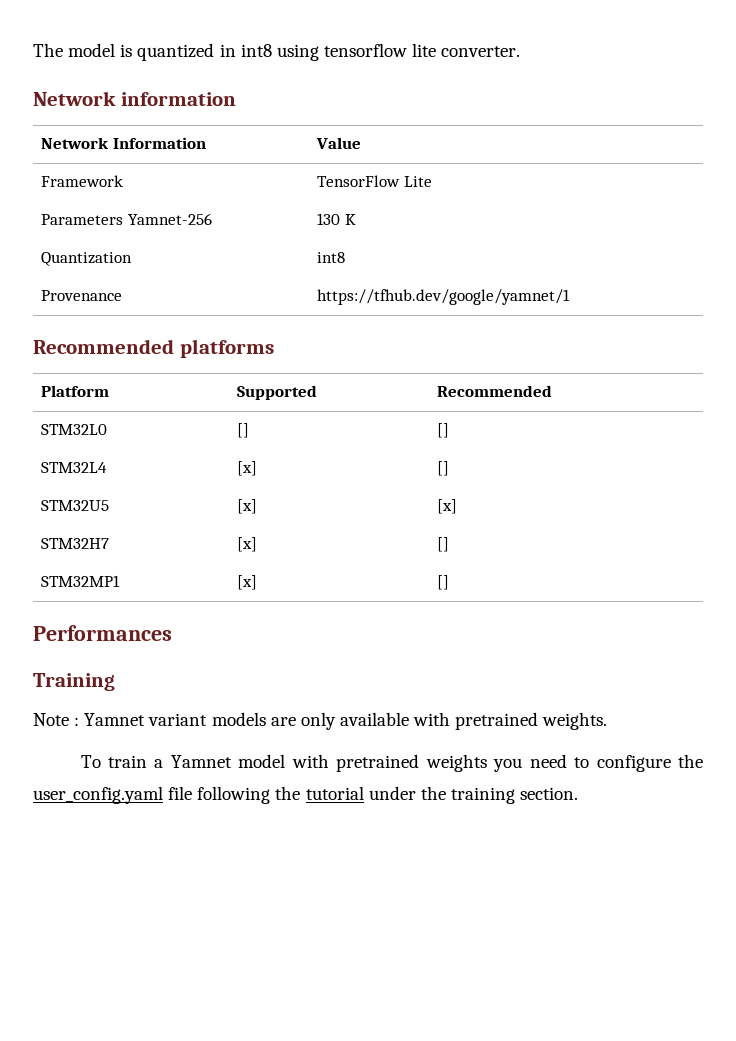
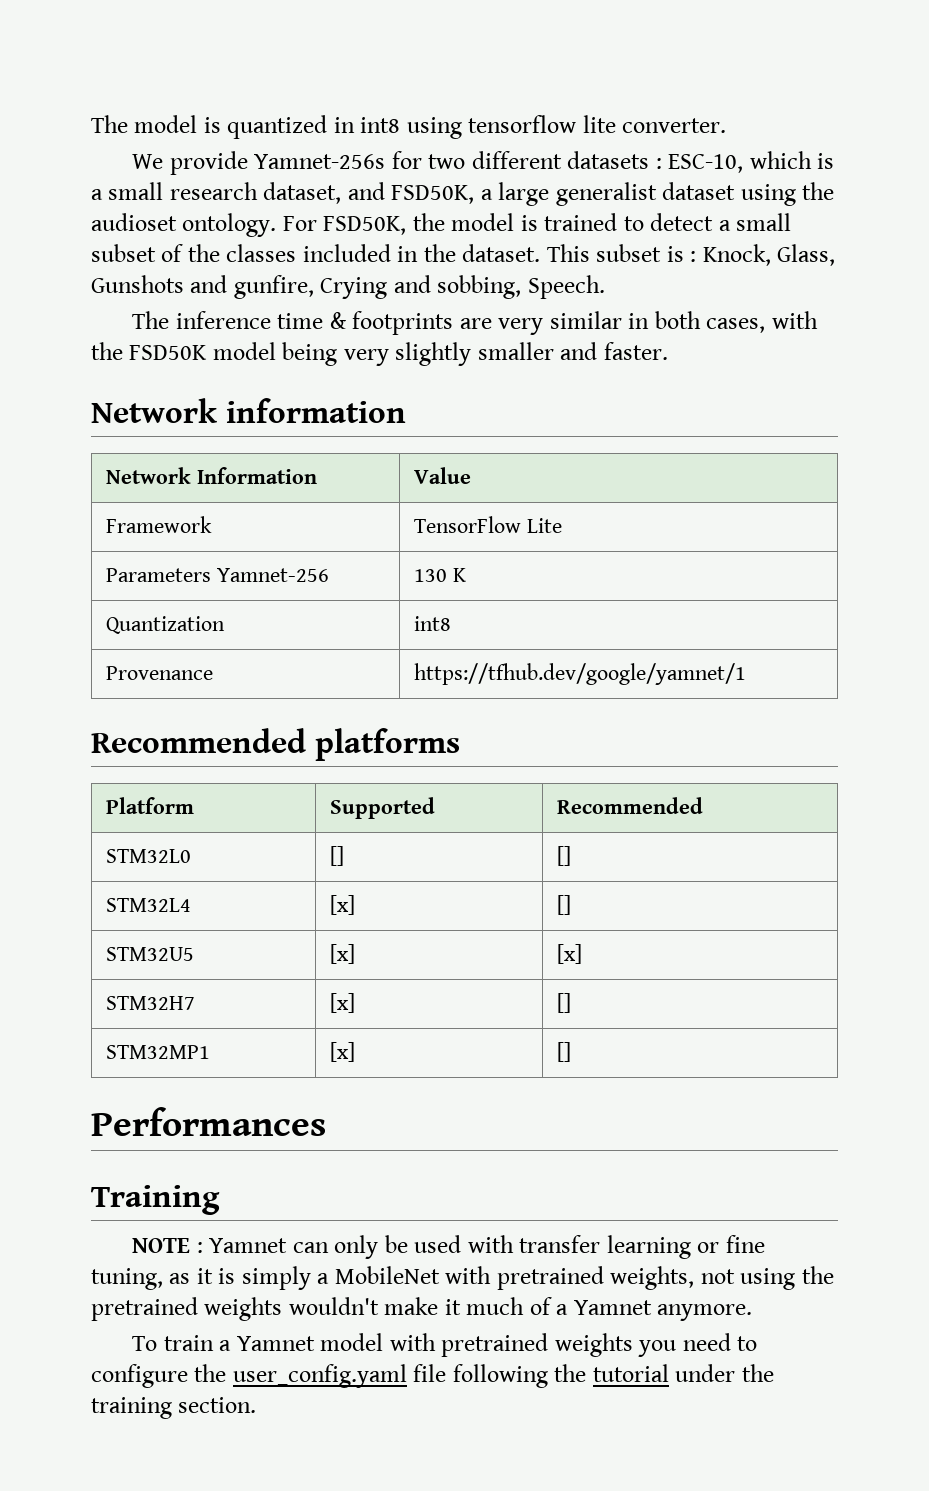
(521, 51) none -> [132,151,835,175] [91,182,835,206] [91,213,792,237] [91,244,836,266] [91,275,605,299] [132,311,818,335] [91,342,668,366] // We provide Yamnet-256s for two different datasets : ESC-10, which is a small research dataset, and FSD50K, a large generalist dataset using the audioset ontology. For FSD50K, the model is trained to detect a small subset of the classes included in the dataset. This subset is : Knock, Glass, Gunshots and gunfire, Crying and sobbing, Speech. // The inference time & footprints are very similar in both cases, with the FSD50K model being very slightly smaller and faster.
[33,713,69,726] Note -> [132,1238,191,1253] NOTE
[148,712,608,730] variant models are only available with pretrained weights. -> [292,1235,765,1259] [91,1266,834,1290] [91,1297,753,1321] can only be used with transfer learning or fine tuning, as it is simply a MobileNet with pretrained weights, not using the pretrained weights wouldn't make it much of a Yamnet anymore.

